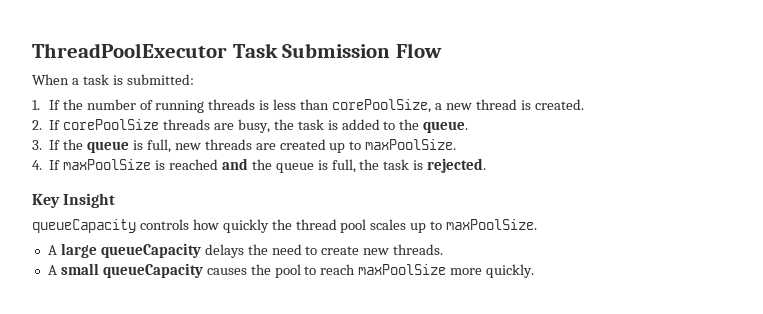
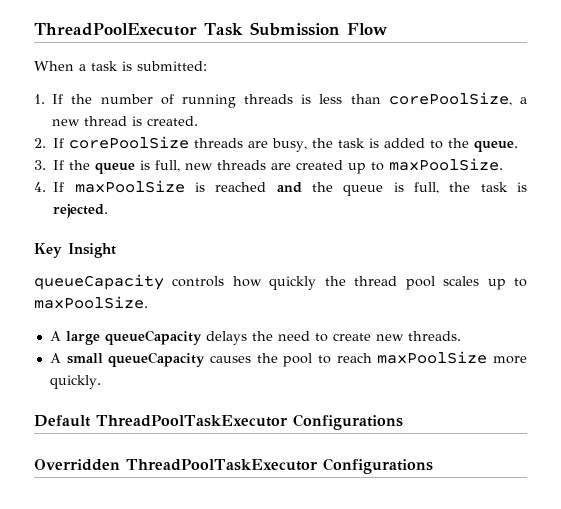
(535, 271) none -> [34,414,403,430] [34,458,433,474] // Default ThreadPoolTaskExecutor Configurations // Overridden ThreadPoolTaskExecutor Configurations

